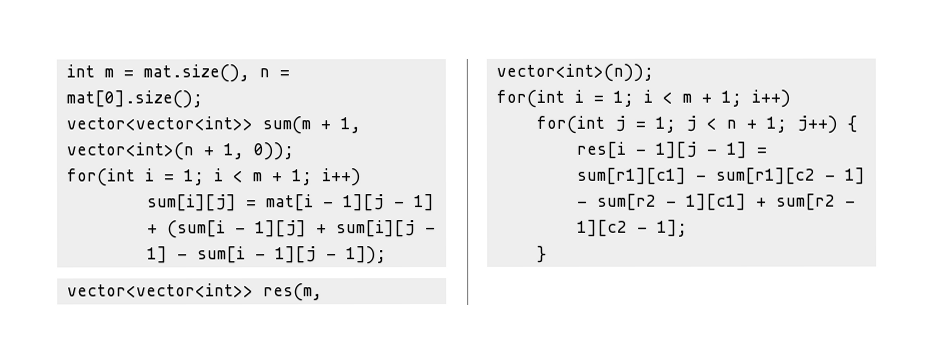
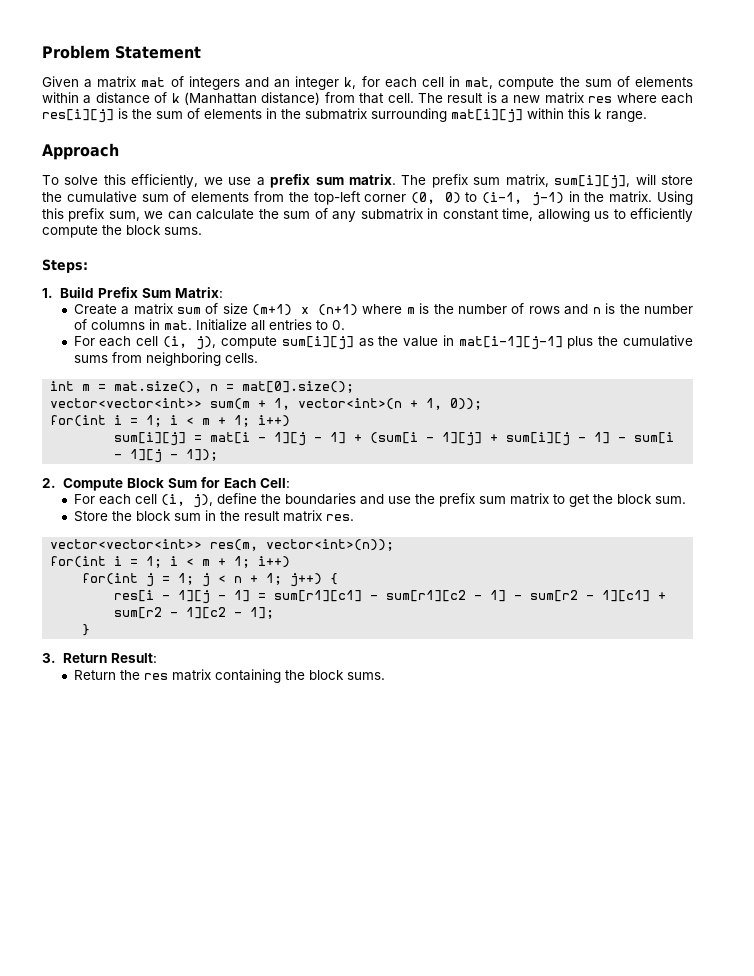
(66, 71) none -> [42,45,201,59] [42,76,693,90] [42,92,694,105] [42,108,647,123] [42,143,119,160] [42,174,693,189] [42,191,693,206] [42,208,694,222] [42,225,202,238] [42,259,88,273] [42,287,223,298] [73,303,694,316] [73,319,345,331] [73,335,693,350] [73,352,258,366] Problem Statement // Given a matrix mat of integers and an integer k, for each cell in mat, compute the sum of elements within a distance of k (Manhattan distance) from that cell. The result is a new matrix res where each res[i][j] is the sum of elements in the submatrix surrounding mat[i][j] within this k range. // Approach // To solve this efficiently, we use a prefix sum matrix. The prefix sum matrix, sum[i][j], will store the cumulative sum of elements from the top-left corner (0, 0) to (i-1, j-1) in the matrix. Using this prefix sum, we can calculate the sum of any submatrix in constant time, allowing us to efficiently compute the block sums. // Steps: // 1. Build Prefix Sum Matrix: // Create a matrix sum of size (m+1) x (n+1) where m is the number of rows and n is the number of columns in mat. Initialize all entries to 0. // For each cell (i, j), compute sum[i][j] as the value in mat[i-1][j-1] plus the cumulative sums from neighboring cells. //
(388, 255) none -> [42,477,290,491] [73,493,686,508] [73,510,354,522] // 2. Compute Block Sum for Each Cell: // For each cell (i, j), define the boundaries and use the prefix sum matrix to get the block sum. // Store the block sum in the result matrix res.
(548, 254) none -> [42,653,157,663] [73,669,385,683] // 3. Return Result: // Return the res matrix containing the block sums.

